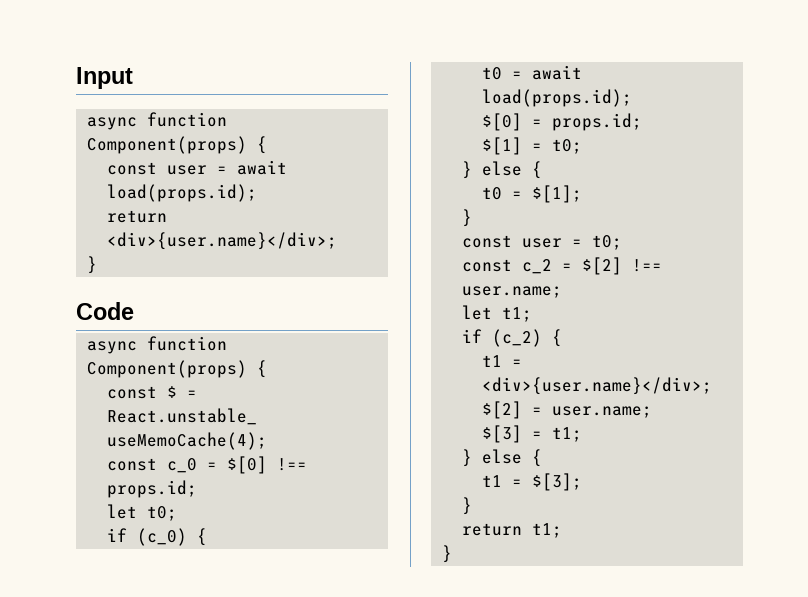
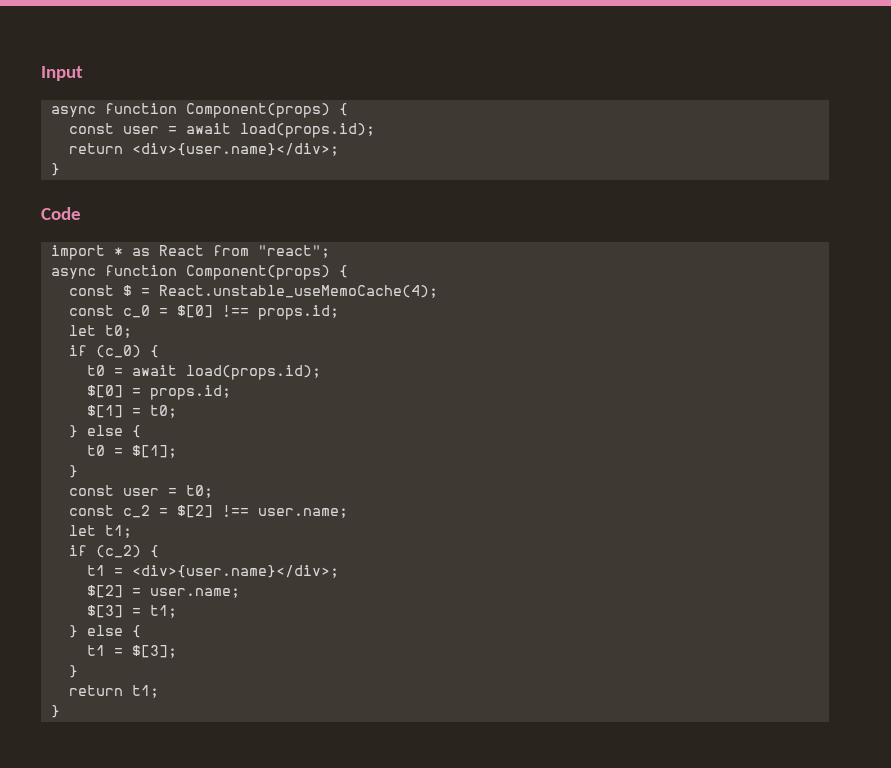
(134, 311) none -> [51,245,331,260] // import * as React from "react";

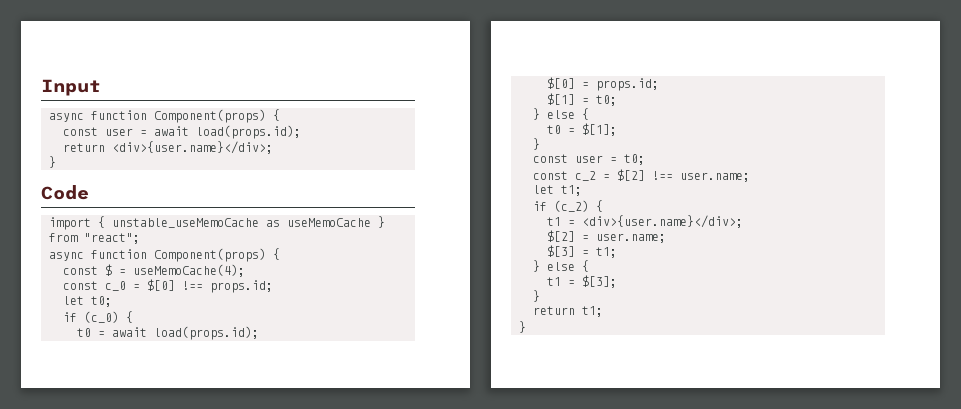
[114,245,205,256] * as React -> [97,216,385,228] { unstable_useMemoCache as useMemoCache }
[159,285,439,298] React.unstable_useMemoCache(4); -> [132,264,245,277] useMemoCache(4);

